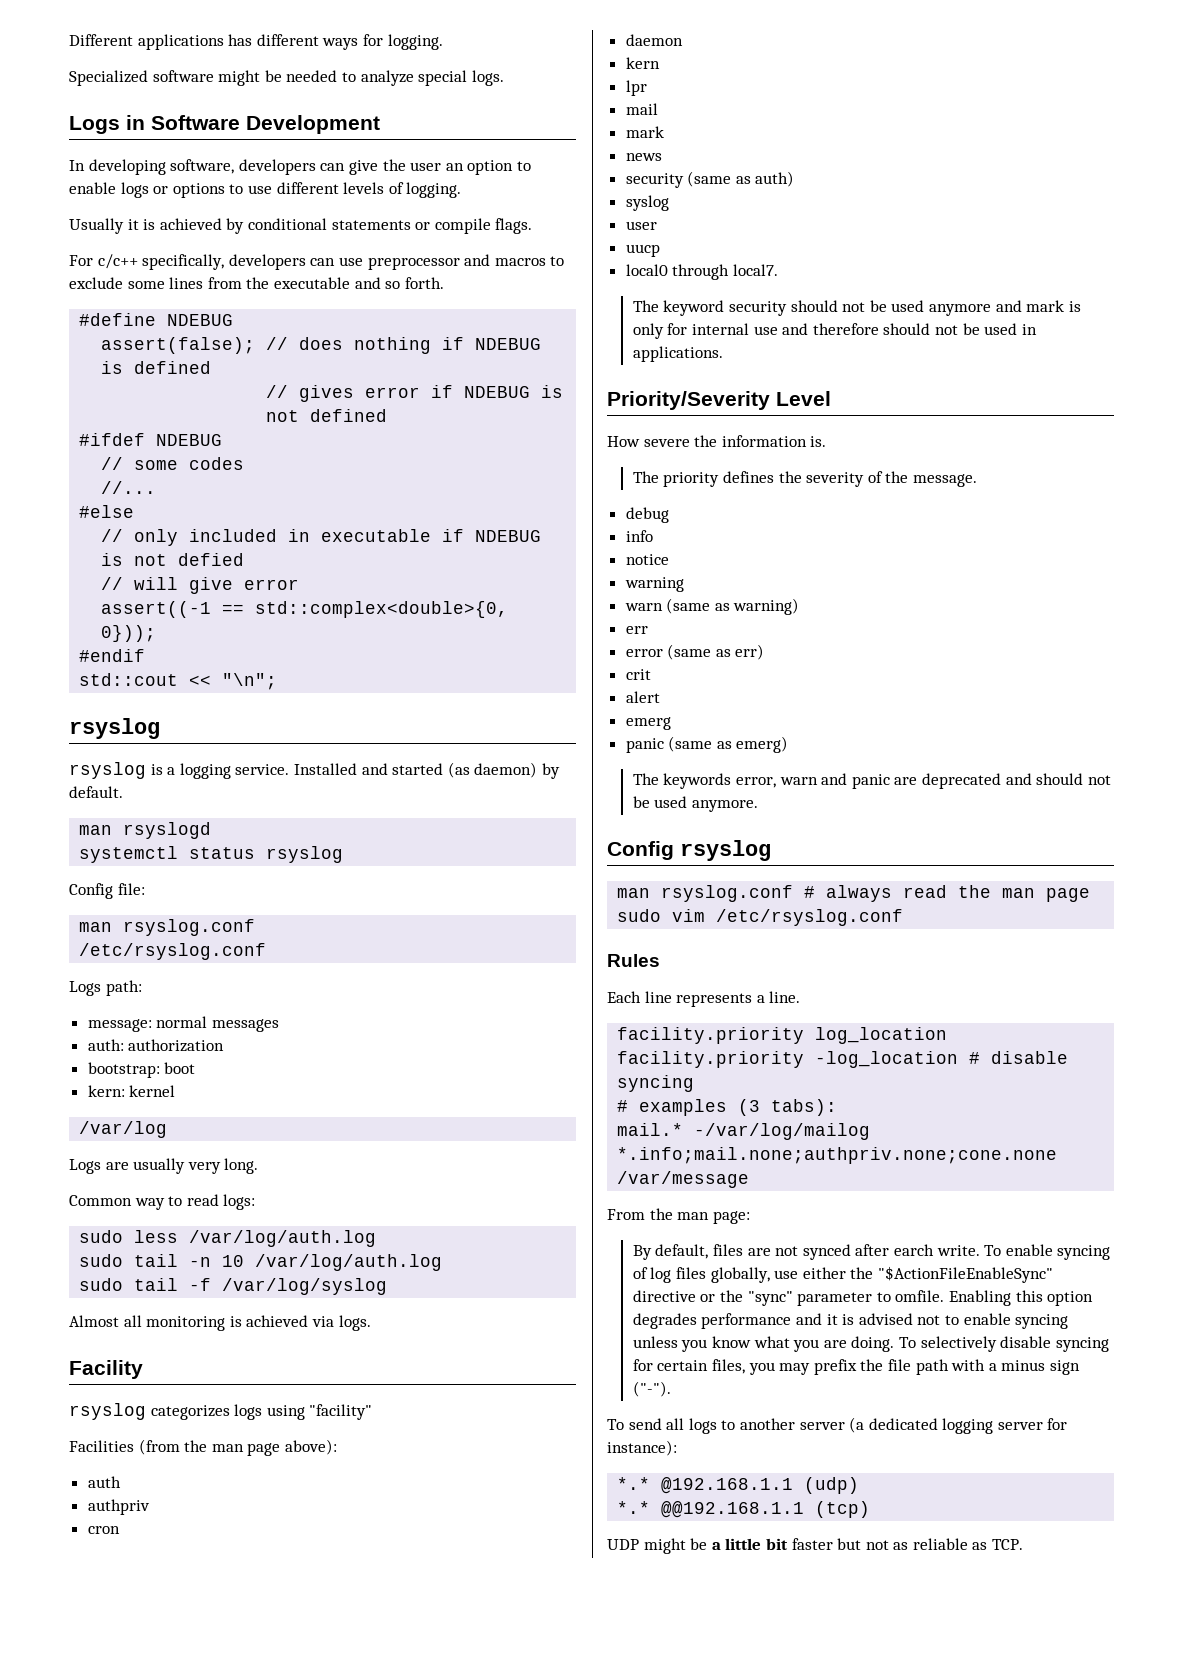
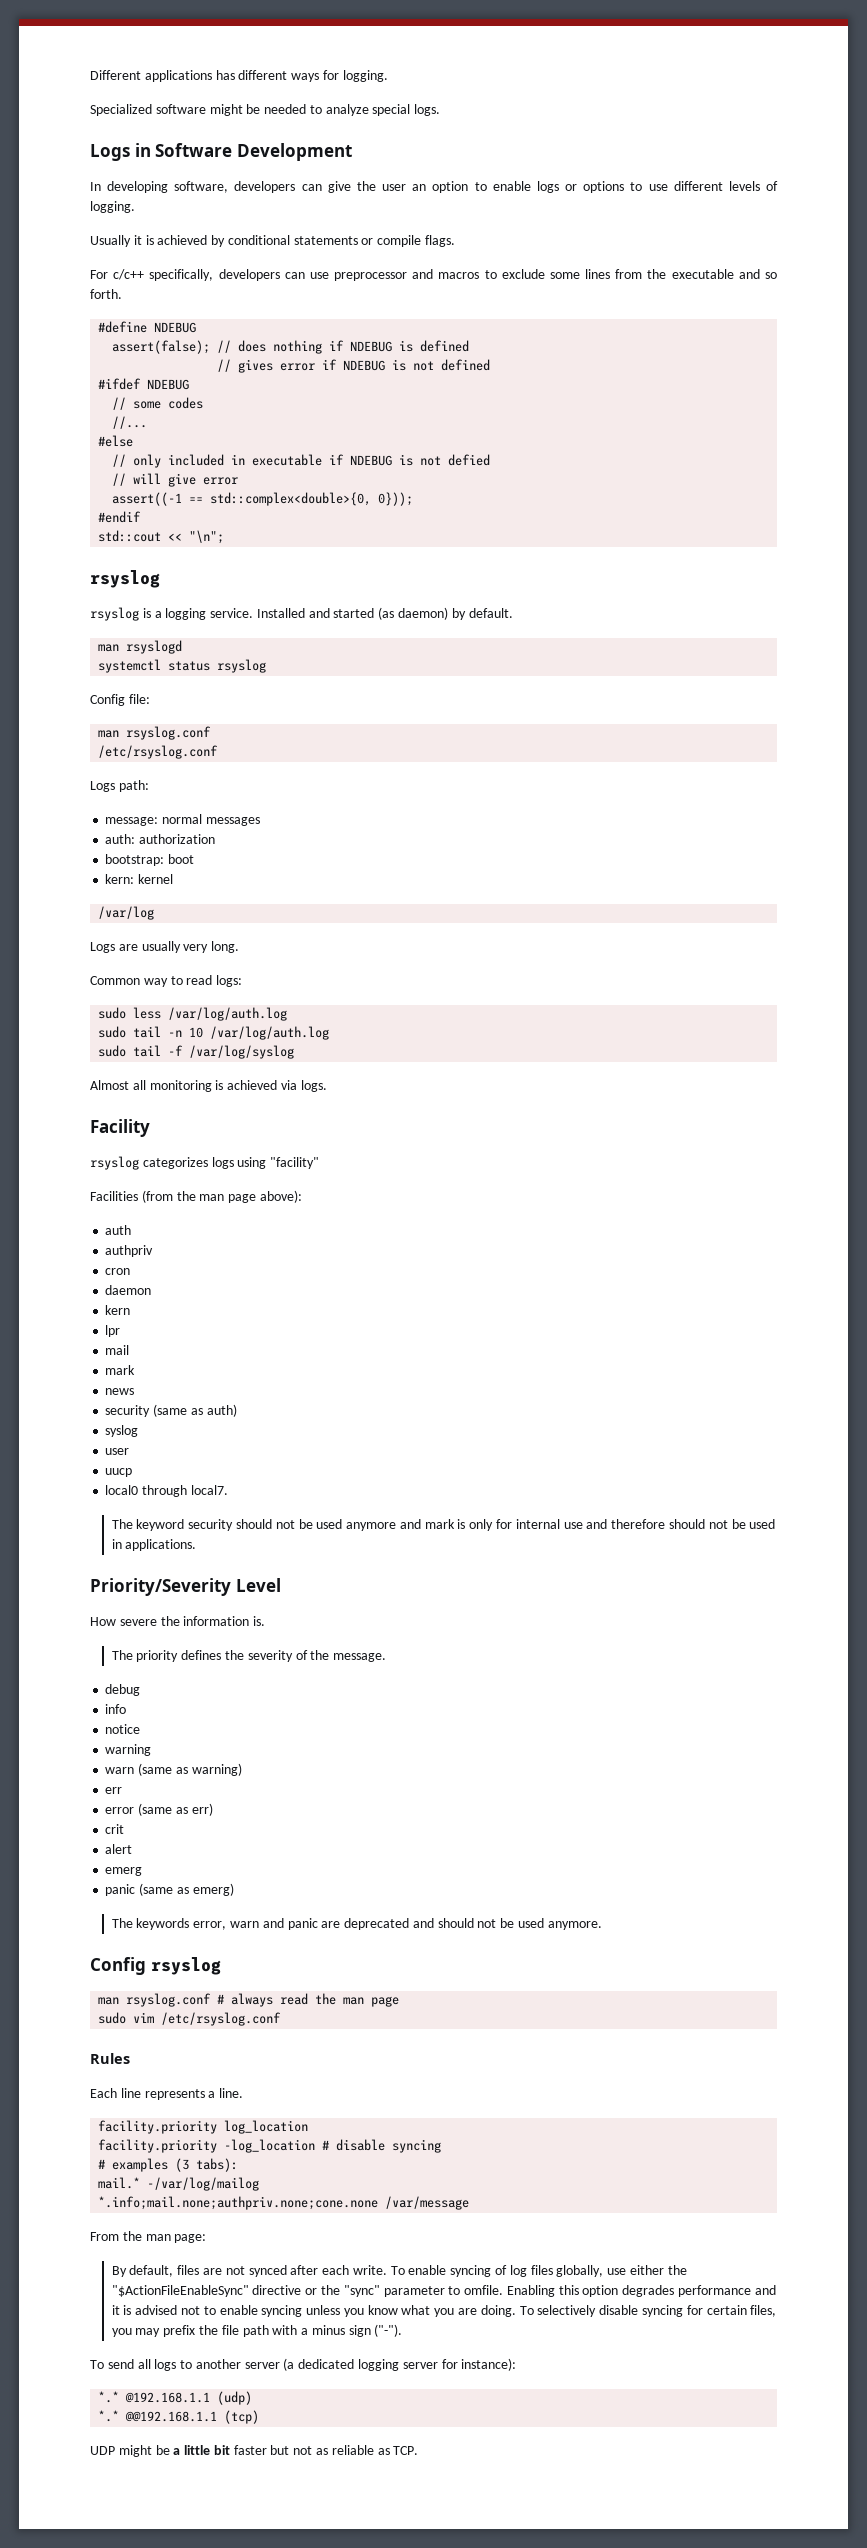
[893,1244,934,1256] earch -> [322,2265,350,2275] each

